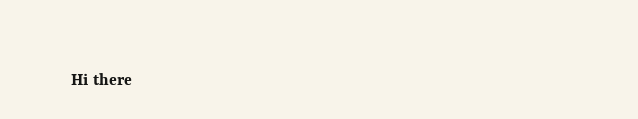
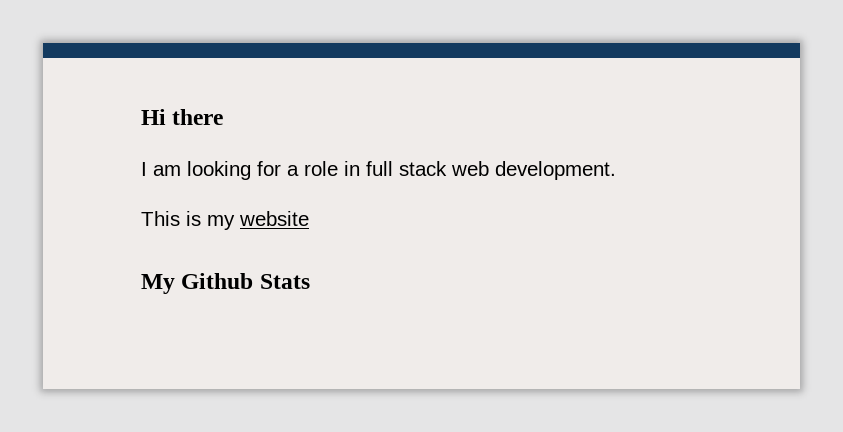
(132, 79) none -> [141,161,616,180] [141,211,309,230] [141,273,310,294] // I am looking for a role in full stack web development. // This is my website // My Github Stats

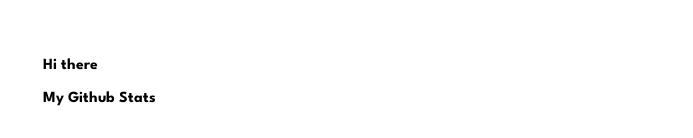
[141,161,616,180] [141,211,309,230] // I am looking for a role in full stack web development. // This is my website -> (99, 64) none

